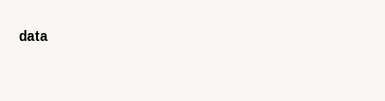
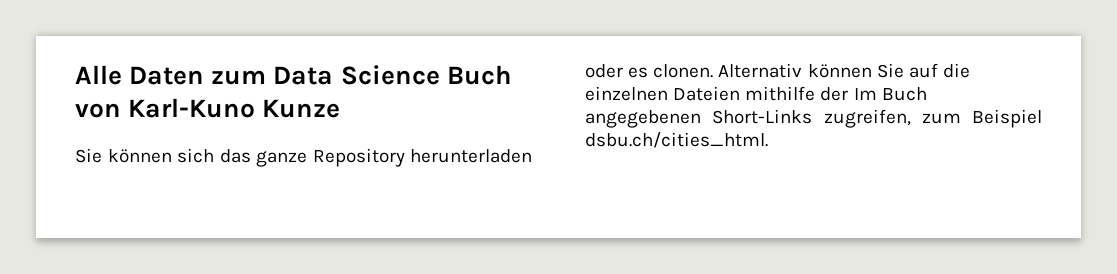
[19,30,48,41] data -> [75,65,512,85] [75,98,341,118] [75,148,532,167] [585,63,970,78] [585,86,927,101] [585,109,1042,128] [585,132,768,148] Alle Daten zum Data Science Buch von Karl-Kuno Kunze // Sie können sich das ganze Repository herunterladen oder es clonen. Alternativ können Sie auf die einzelnen Dateien mithilfe der Im Buch angegebenen Short-Links zugreifen, zum Beispiel dsbu.ch/cities_html.

